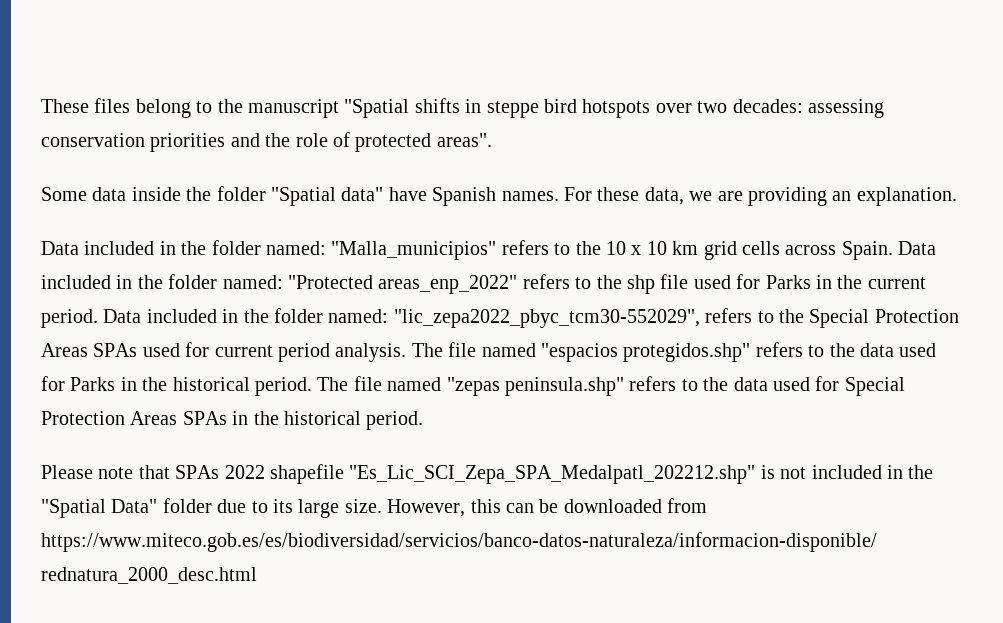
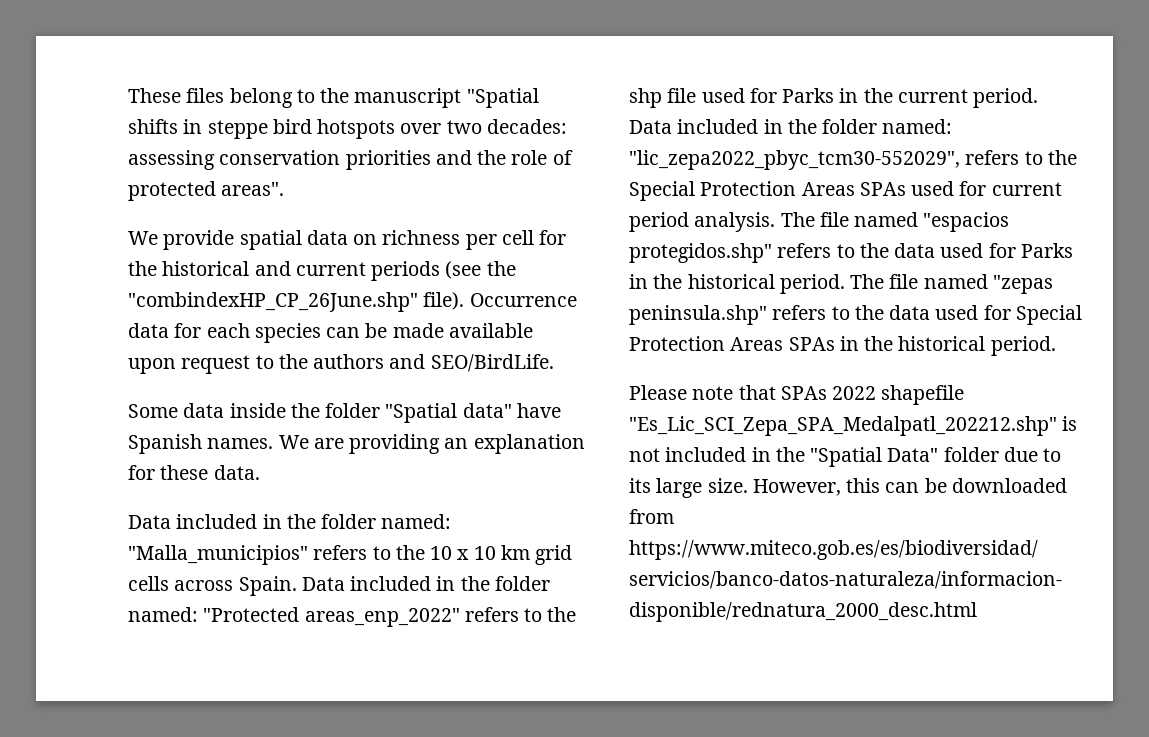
(492, 140) none -> [128,230,567,250] [128,261,516,281] [128,292,577,312] [128,323,533,343] [128,354,554,374] // We provide spatial data on richness per cell for the historical and current periods (see the "combindexHP_CP_26June.shp" file). Occurrence data for each species can be made available upon request to the authors and SEO/BirdLife.
[563,187,957,206] For these data, we are providing an explanation. -> [278,434,585,454] [128,465,260,480] We are providing an explanation for these data.

